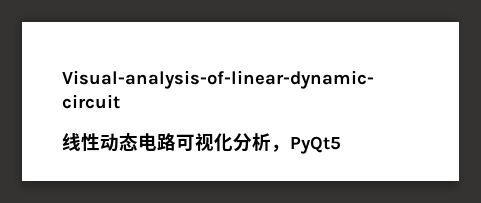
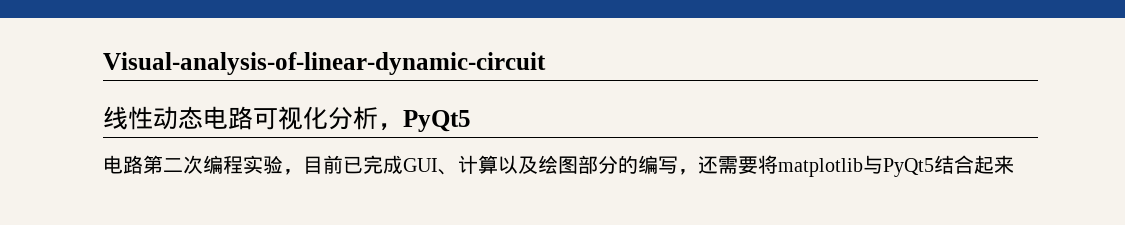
(341, 145) none -> [103,155,1014,177] // 电路第二次编程实验，目前已完成GUI、计算以及绘图部分的编写，还需要将matplotlib与PyQt5结合起来

